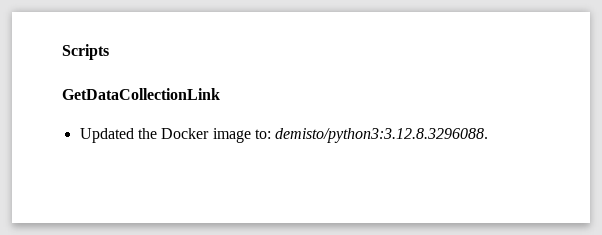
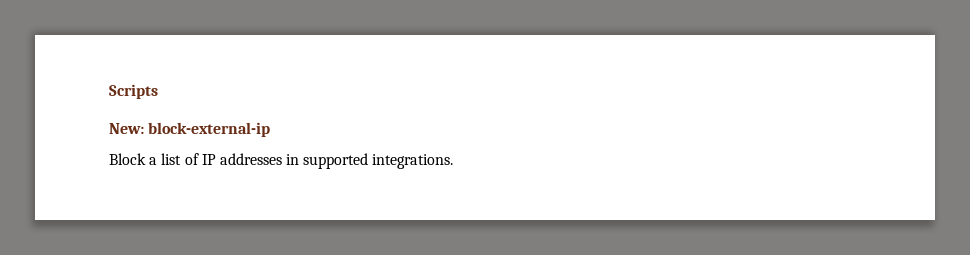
[62,88,220,100] [79,128,489,143] GetDataCollectionLink // Updated the Docker image to: demisto/python3:3.12.8.3296088. -> [109,122,271,137] [109,153,454,169] New: block-external-ip // Block a list of IP addresses in supported integrations.

